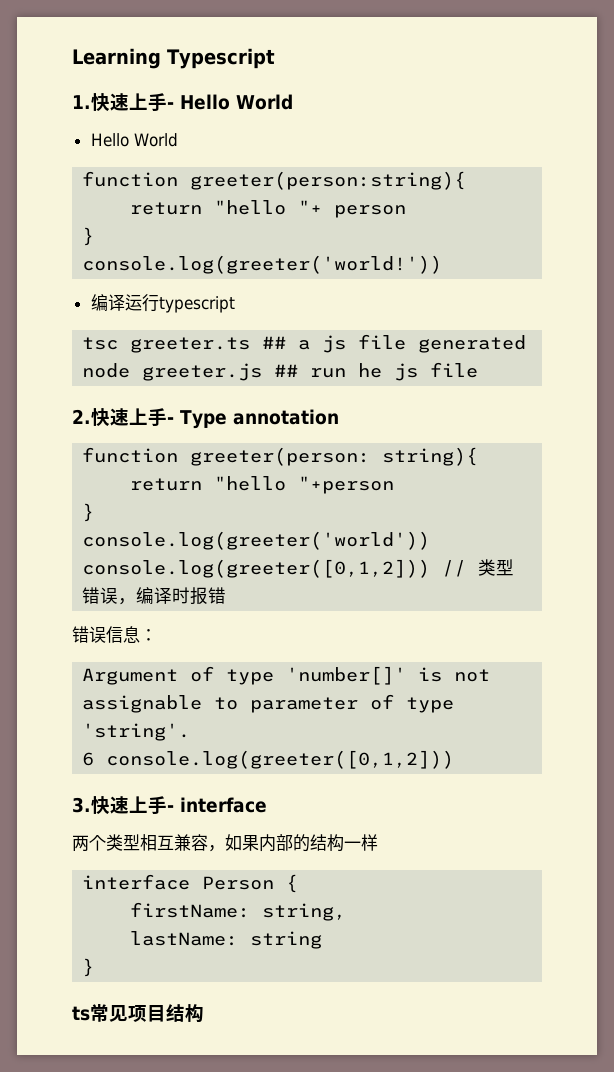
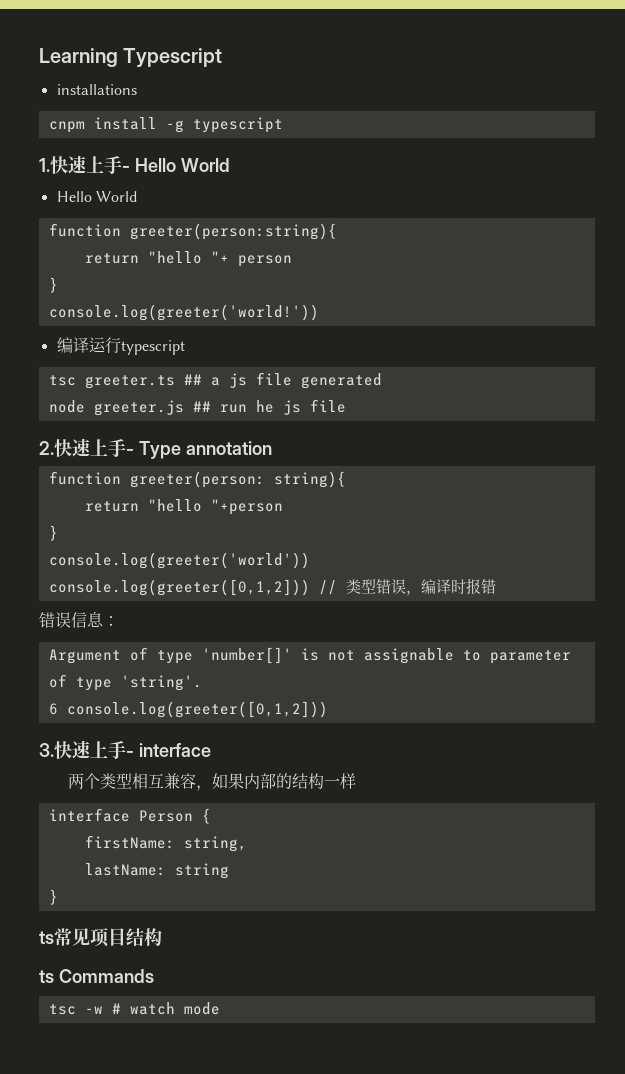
(275, 58) none -> [56,84,137,95] [48,117,283,133] // installations // cnpm install -g typescript
(204, 1013) none -> [39,969,154,983] [48,1002,220,1015] // ts Commands // tsc -w # watch mode

